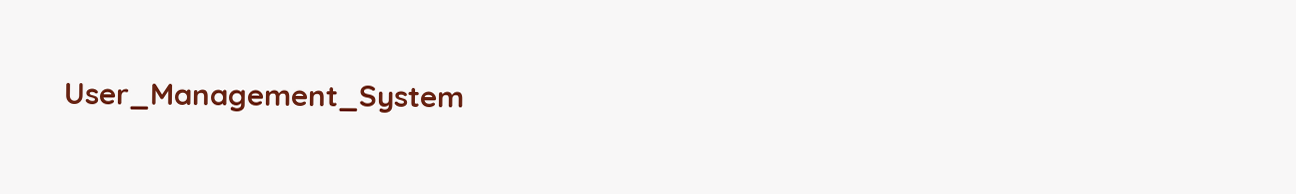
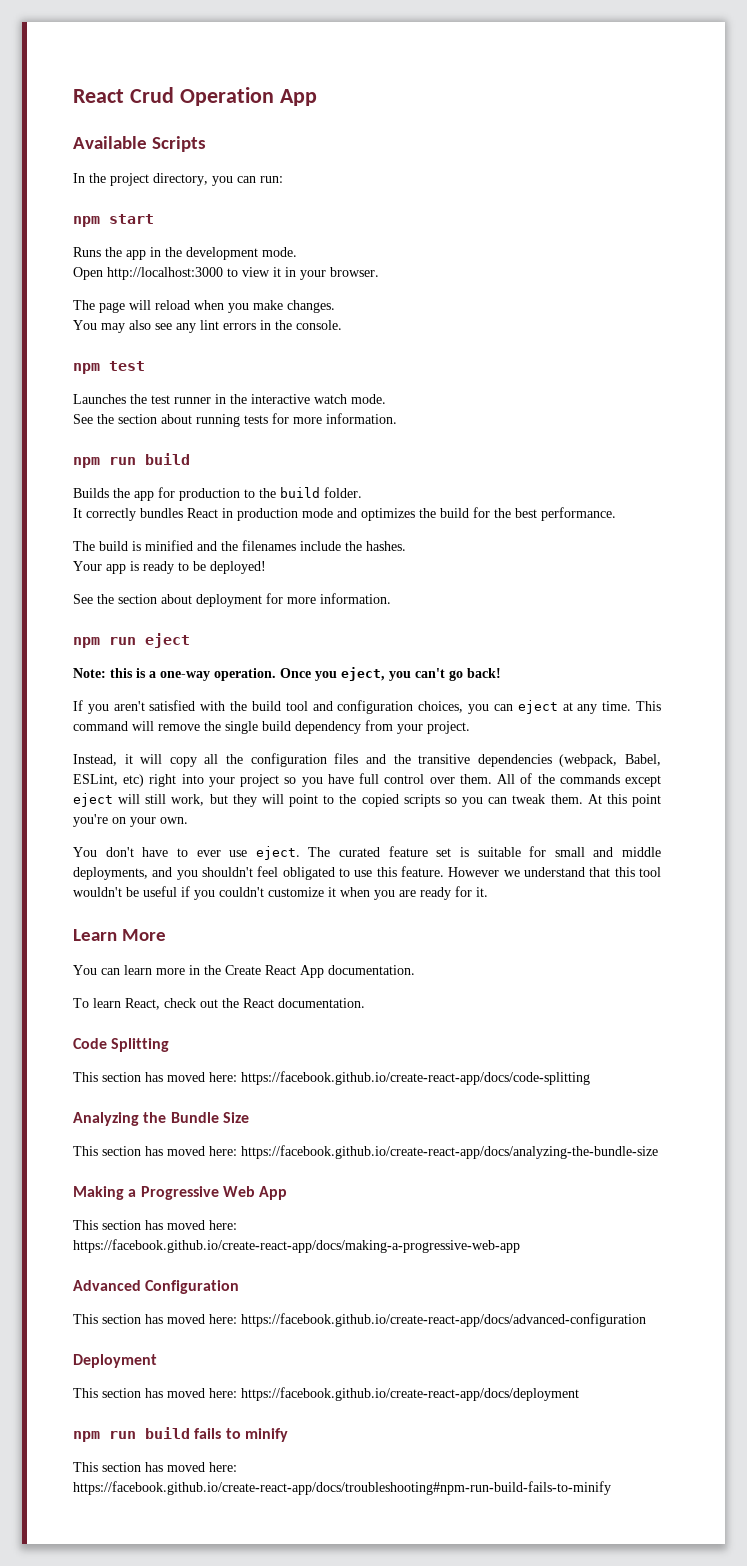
[63,82,465,114] User_Management_System -> [73,87,317,106] [73,136,207,152] [73,173,283,186] [73,214,154,227] [73,247,297,260] [73,267,379,280] [73,300,335,313] [73,320,342,333] [73,361,145,374] [73,394,386,404] [73,413,397,427] [73,453,190,468] [73,487,362,501] [73,507,616,521] [73,540,406,551] [73,561,266,574] [73,593,391,607] [73,633,190,648] [73,667,501,681] [73,700,661,714] [73,720,470,734] [73,753,662,767] [73,773,662,787] [73,793,661,807] [73,814,188,827] [73,846,661,860] [73,866,661,880] [73,886,488,900] [73,929,167,941] [73,965,415,978] [73,998,365,1010] [73,1038,170,1052] [73,1071,590,1085] [73,1112,249,1126] [73,1145,658,1159] [73,1186,288,1200] [73,1220,237,1230] [73,1239,520,1253] [73,1280,240,1294] [73,1313,646,1327] [73,1354,157,1368] [73,1387,579,1401] [73,1427,288,1442] [73,1462,237,1472] [73,1481,611,1495] React Crud Operation App // Available Scripts // In the project directory, you can run: // npm start // Runs the app in the development mode. // Open http://localhost:3000 to view it in your browser. // The page will reload when you make changes. // You may also see any lint errors in the console. // npm test // Launches the test runner in the interactive watch mode. // See the section about running tests for more information. // npm run build // Builds the app for production to the build folder. // It correctly bundles React in production mode and optimizes the build for the best performance. // The build is minified and the filenames include the hashes. // Your app is ready to be deployed! // See the section about deployment for more information. // npm run eject // Note: this is a one-way operation. Once you eject, you can't go back! // If you aren't satisfied with the build tool and configuration choices, you can eject at any time. This command will remove the single build dependency from your project. // Instead, it will copy all the configuration files and the transitive dependencies (webpack, Babel, ESLint, etc) right into your project so you have full control over them. All of the commands except eject will still work, but they will point to the copied scripts so you can tweak them. At this point you're on your own. // You don't have to ever use eject. The curated feature set is suitable for small and middle deployments, and you shouldn't feel obligated to use this feature. However we understand that this tool wouldn't be useful if you couldn't customize it when you are ready for it. // Learn More // You can learn more in the Create React App documentation. // To learn React, check out the React documentation. // Code Splitting // This section has moved here: https://facebook.github.io/create-react-app/docs/code-splitting // Analyzing the Bundle Size // This section has moved here: https://facebook.github.io/create-react-app/docs/analyzing-the-bundle-size // Making a Progressive Web App // This section has moved here: https://facebook.github.io/create-react-app/docs/making-a-progressive-web-app // Advanced Configuration // This section has moved here: https://facebook.github.io/create-react-app/docs/advanced-configuration // Deployment // This section has moved here: https://facebook.github.io/create-react-app/docs/deployment // npm run build fails to minify // This section has moved here: https://facebook.github.io/create-react-app/docs/troubleshooting#npm-run-build-fails-to-minify

